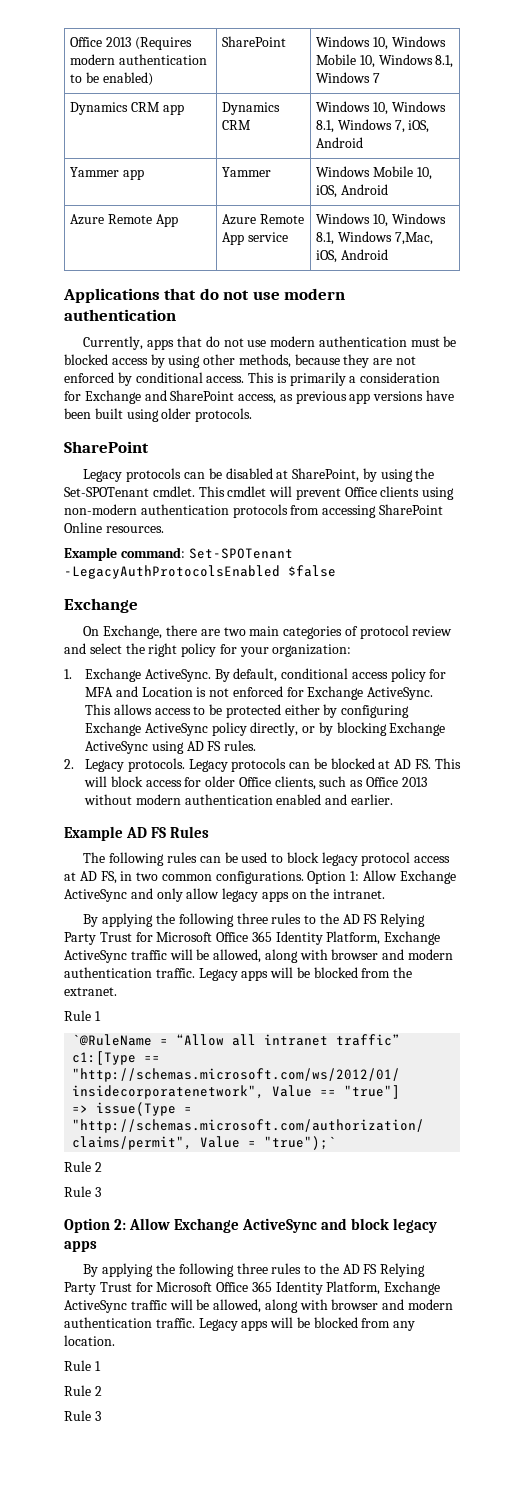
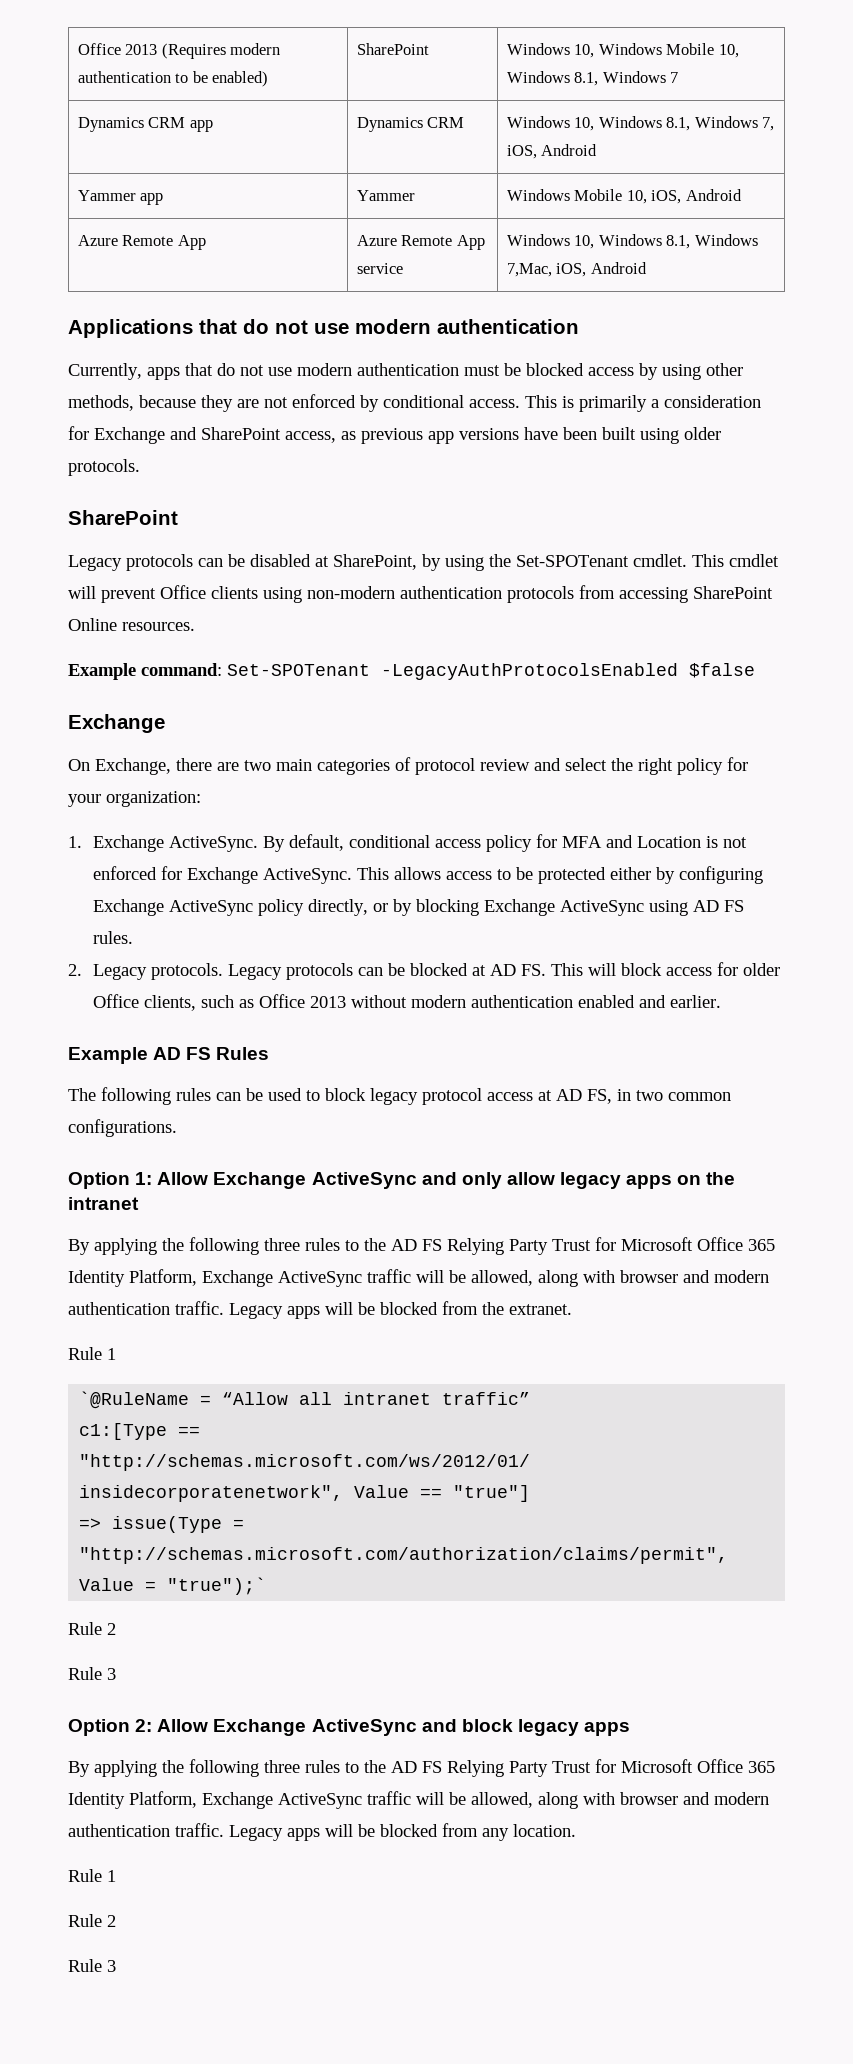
(304, 877) none -> (177, 1128) //
[333,889,386,899] intranet. -> [68,1197,139,1210] intranet

